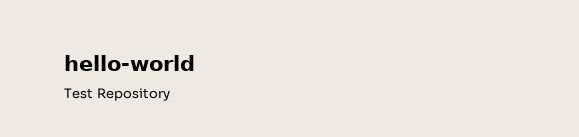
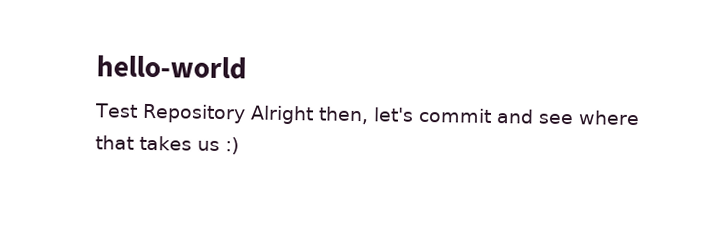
(170, 94) none -> [249,105,640,126] [95,135,239,155] Alright then, let's commit and see where that takes us :)

